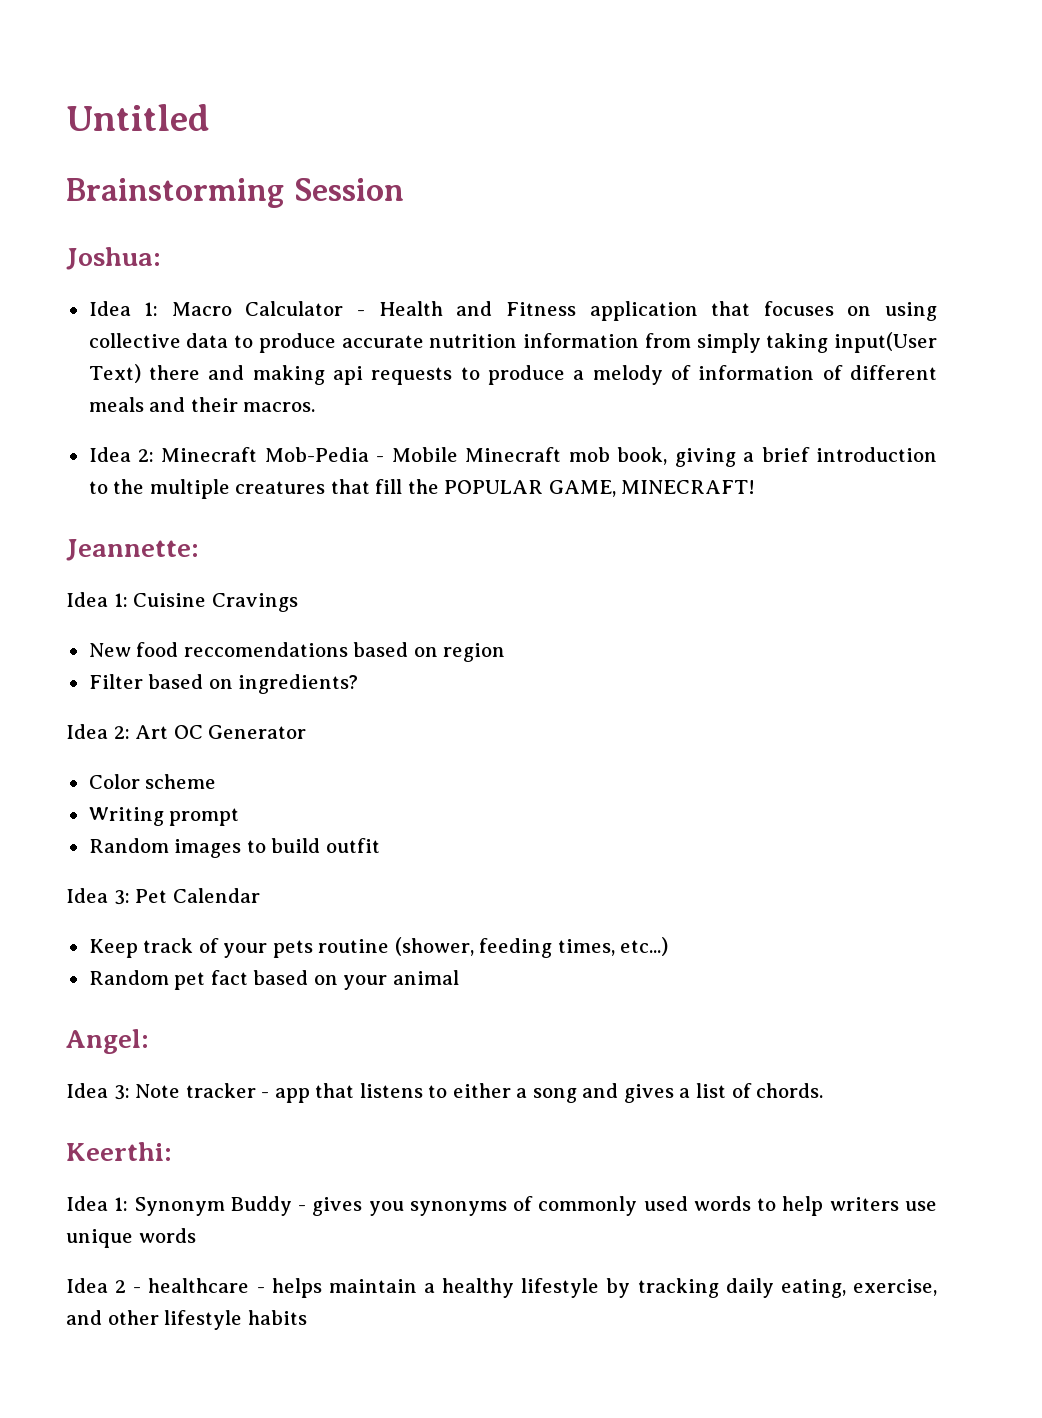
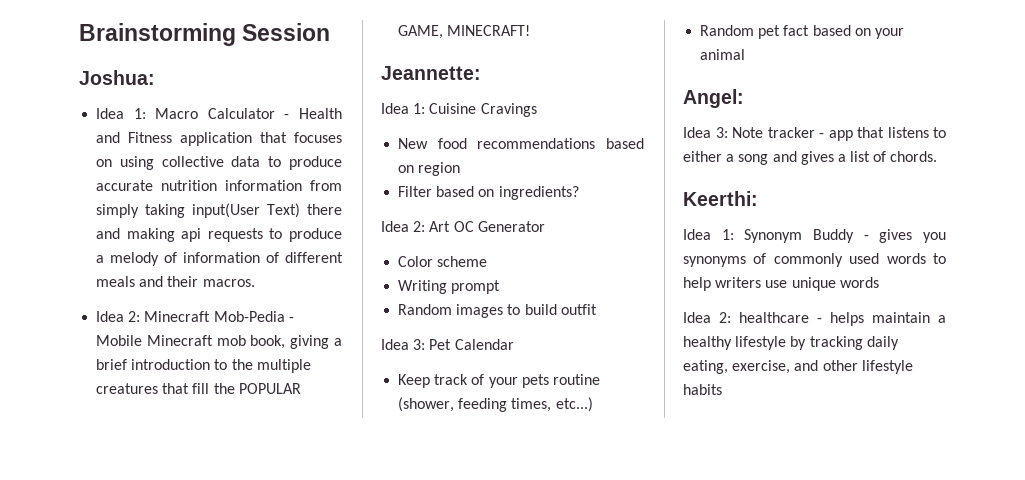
[66,104,210,131] Untitled // -> (79, 34) none
[183,642,348,657] reccomendations -> [477,138,596,149] recommendations
[115,1280,142,1293] 2 - -> [719,312,731,323] 2:

